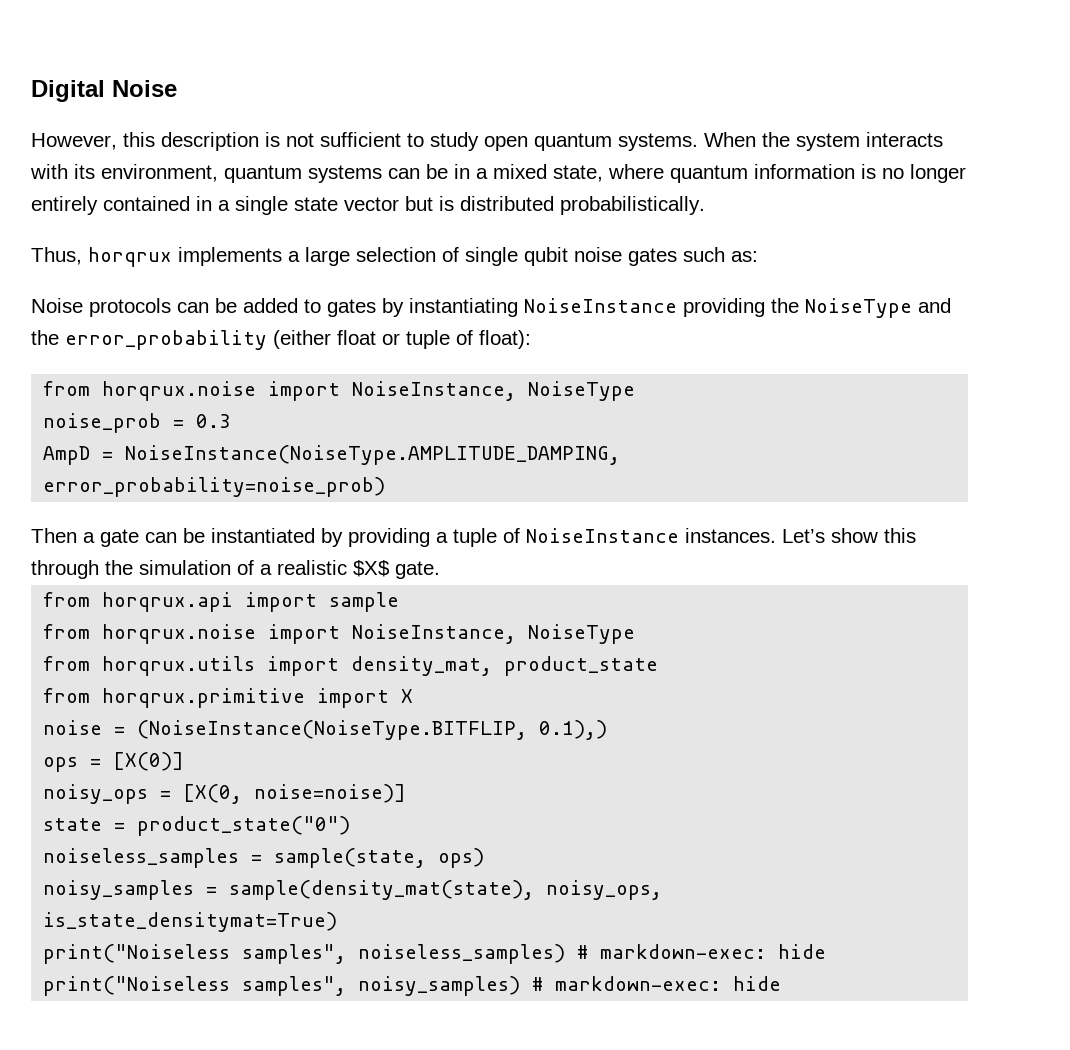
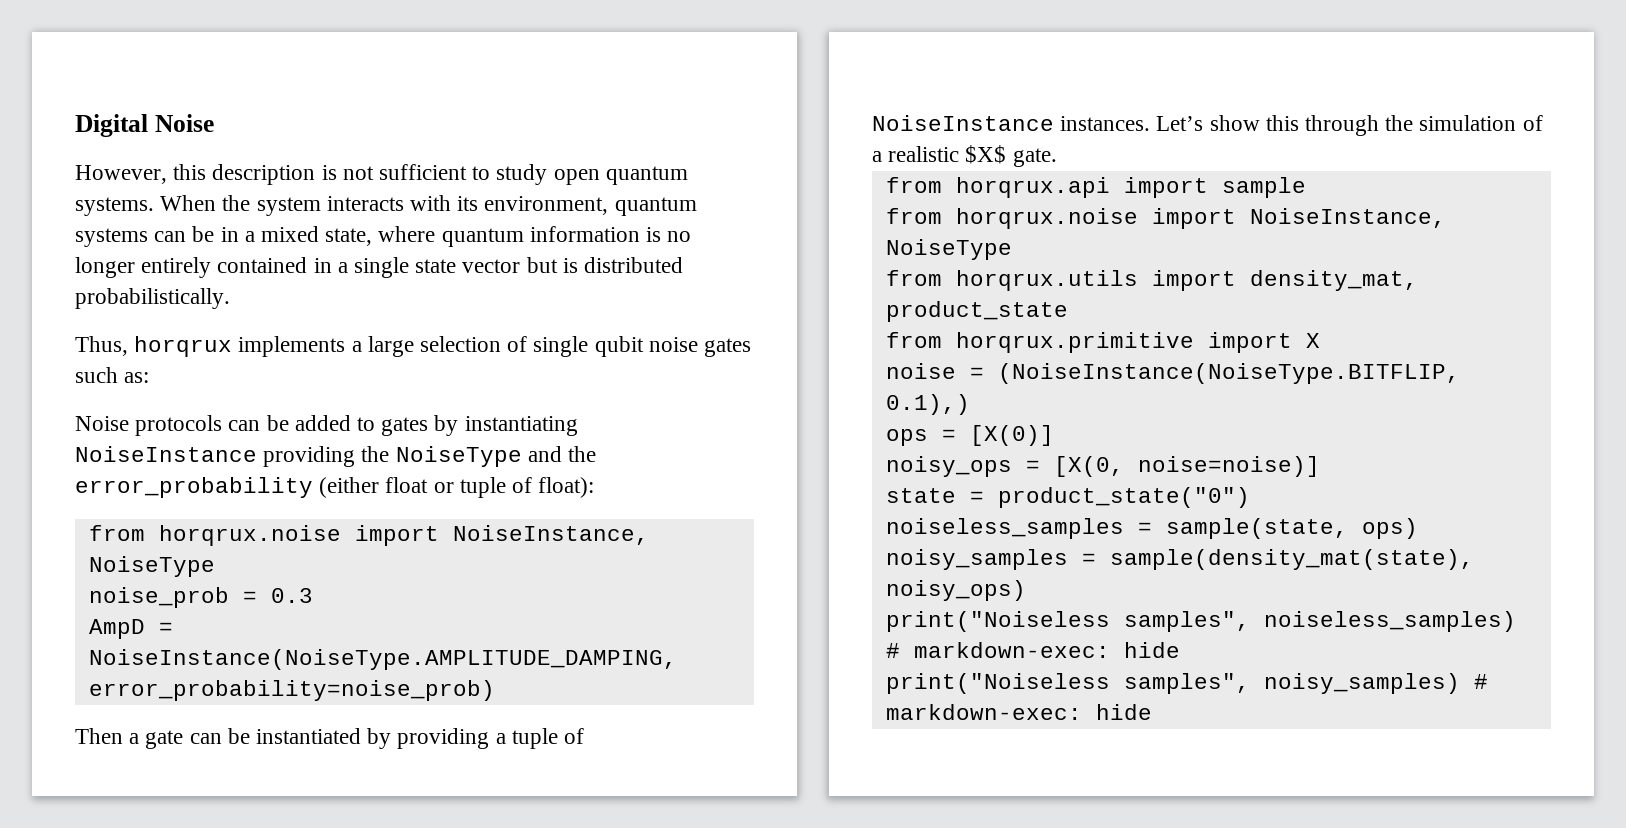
[546,880,663,900] [43,912,338,932] noisy_ops, is_state_densitymat=True) -> [885,580,1026,601] noisy_ops)

